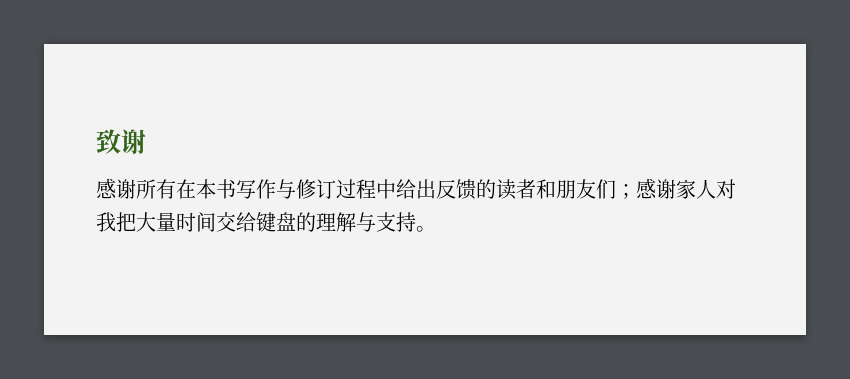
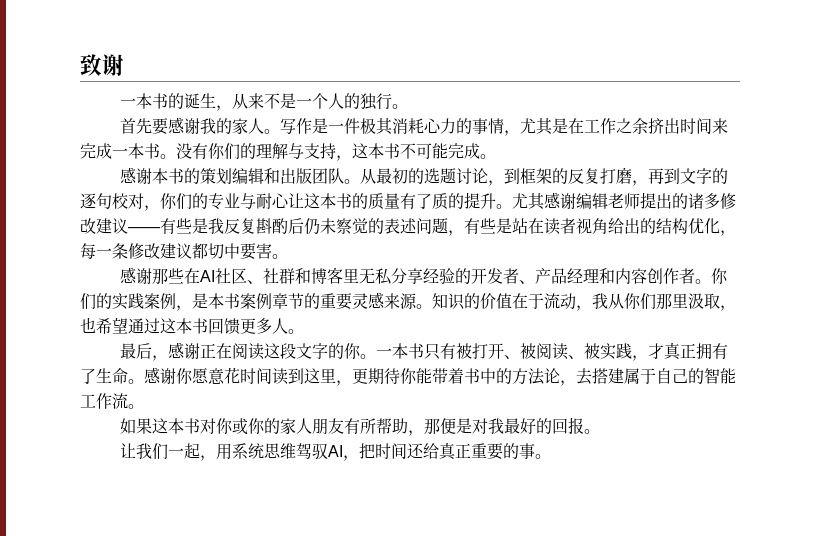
[96,178,736,200] [96,212,416,232] 感谢所有在本书写作与修订过程中给出反馈的读者和朋友们；感谢家人对我把大量时间交给键盘的理解与支持 -> [119,93,408,111] [119,117,728,136] [80,143,496,161] [119,167,728,186] [80,192,736,211] [80,218,736,236] [80,243,288,260] [119,267,728,285] [80,292,736,311] [80,317,304,335] [119,342,728,361] [80,367,736,386] [80,393,144,409] [119,417,600,436] [119,442,535,461] 一本书的诞生，从来不是一个人的独行。 // 首先要感谢我的家人。写作是一件极其消耗心力的事情，尤其是在工作之余挤出时间来完成一本书。没有你们的理解与支持，这本书不可能完成。 // 感谢本书的策划编辑和出版团队。从最初的选题讨论，到框架的反复打磨，再到文字的逐句校对，你们的专业与耐心让这本书的质量有了质的提升。尤其感谢编辑老师提出的诸多修改建议——有些是我反复斟酌后仍未察觉的表述问题，有些是站在读者视角给出的结构优化，每一条修改建议都切中要害。 // 感谢那些在AI社区、社群和博客里无私分享经验的开发者、产品经理和内容创作者。你们的实践案例，是本书案例章节的重要灵感来源。知识的价值在于流动，我从你们那里汲取，也希望通过这本书回馈更多人。 // 最后，感谢正在阅读这段文字的你。一本书只有被打开、被阅读、被实践，才真正拥有了生命。感谢你愿意花时间读到这里，更期待你能带着书中的方法论，去搭建属于自己的智能工作流。 // 如果这本书对你或你的家人朋友有所帮助，那便是对我最好的回报。 // 让我们一起，用系统思维驾驭AI，把时间还给真正重要的事

